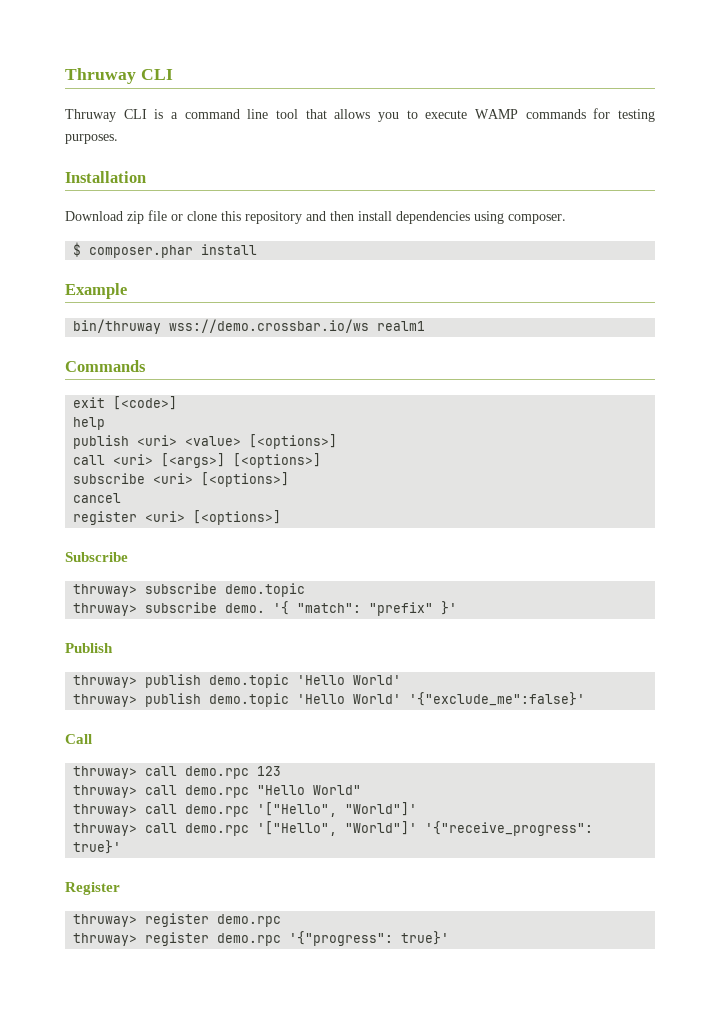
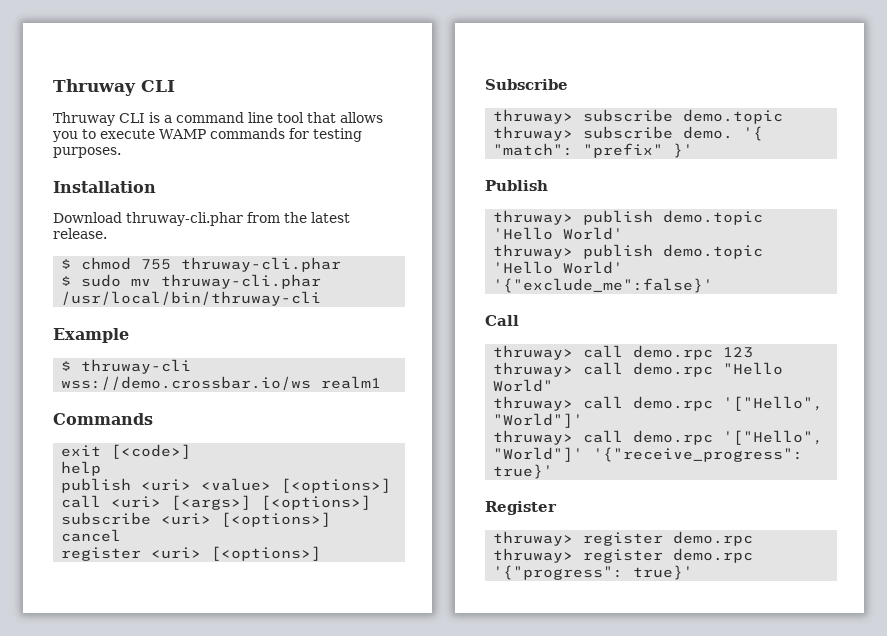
[127,210,566,224] [73,242,258,258] zip file or clone this repository and then install dependencies using composer. // $ composer.phar install -> [126,212,350,226] [53,228,107,239] [61,257,342,272] [61,274,322,289] [61,291,322,306] thruway-cli.phar from the latest release. // $ chmod 755 thruway-cli.phar // $ sudo mv thruway-cli.phar /usr/local/bin/thruway-cli
[73,319,162,334] bin/thruway -> [61,359,192,374] $ thruway-cli

